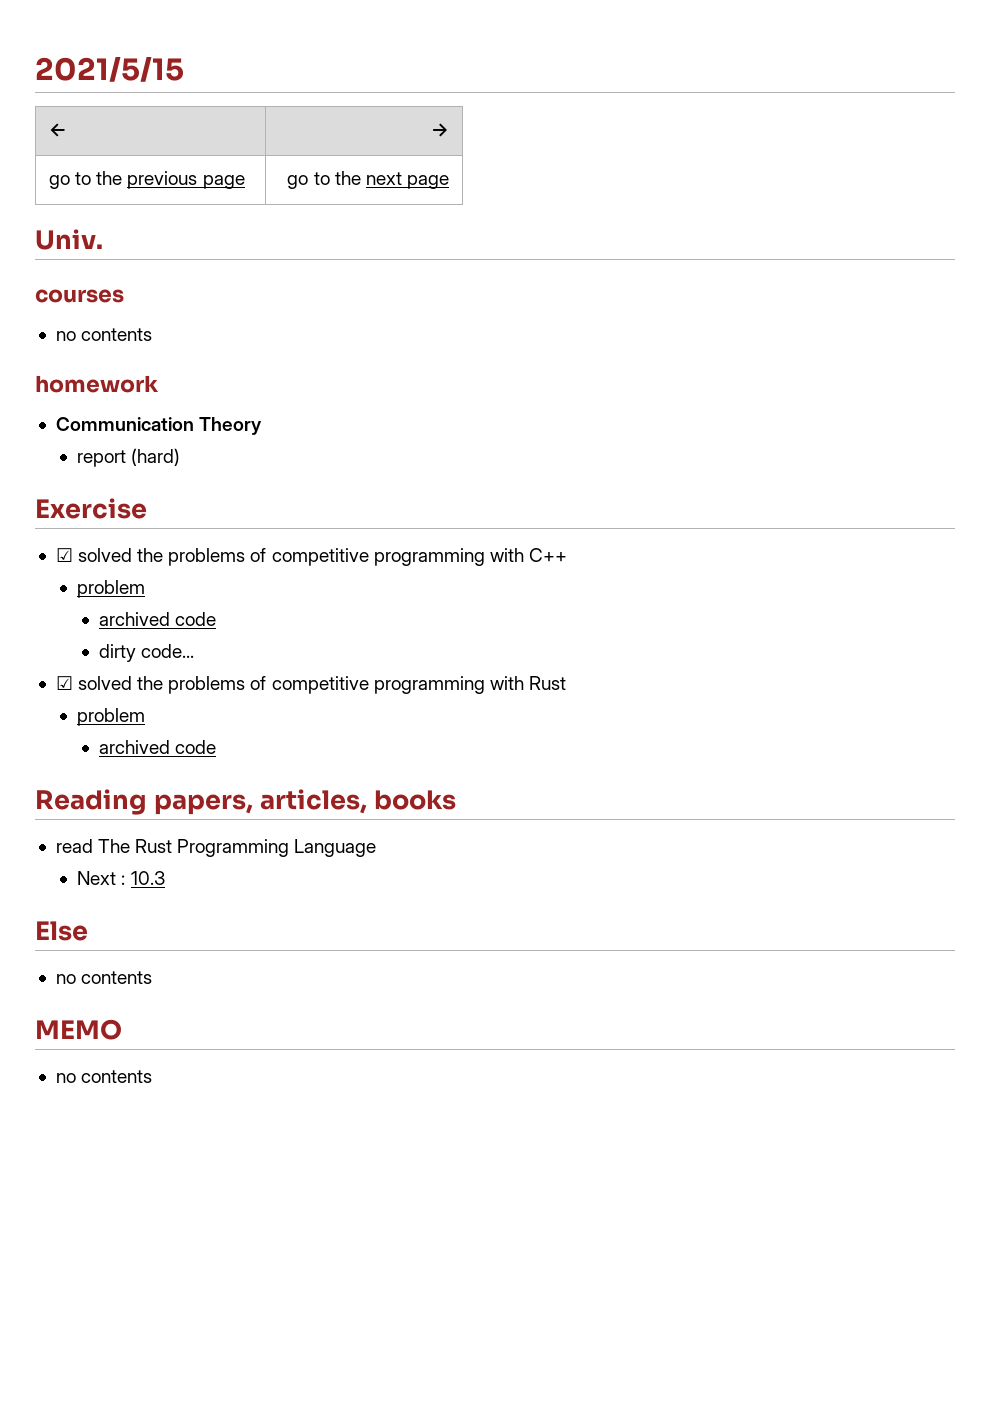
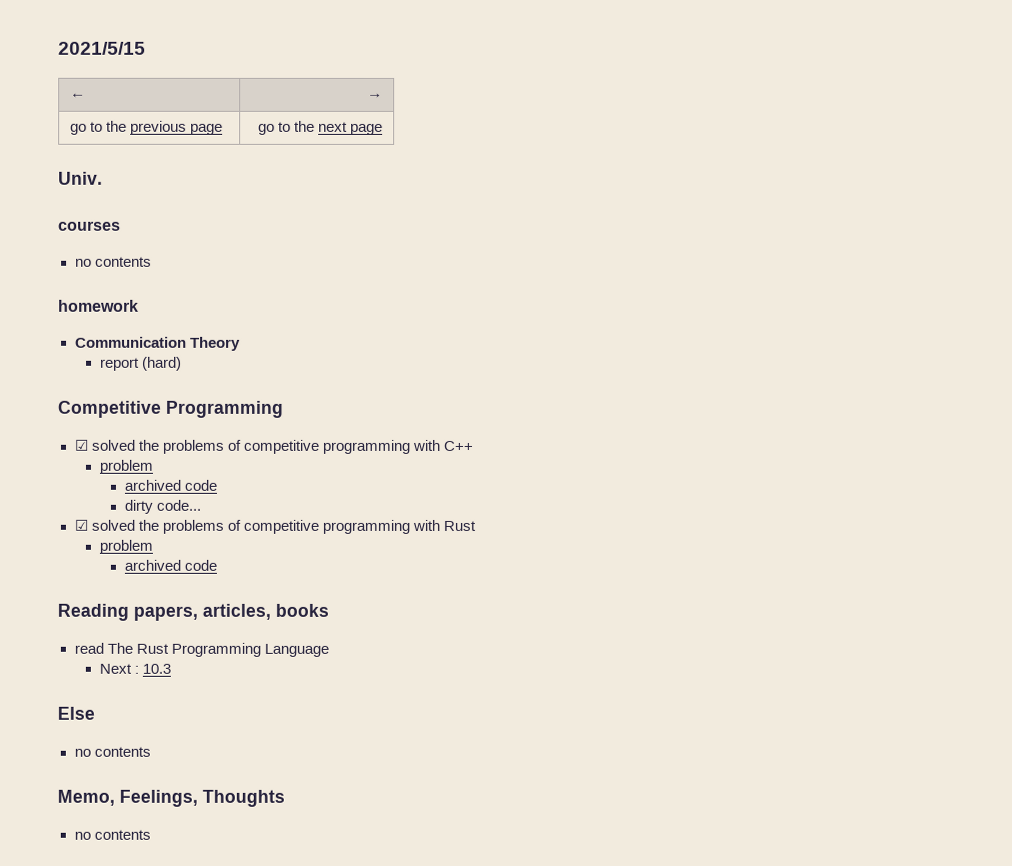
[35,498,147,519] Exercise -> [58,400,284,418] Competitive Programming
[35,1019,122,1040] MEMO -> [57,789,285,807] Memo, Feelings, Thoughts

